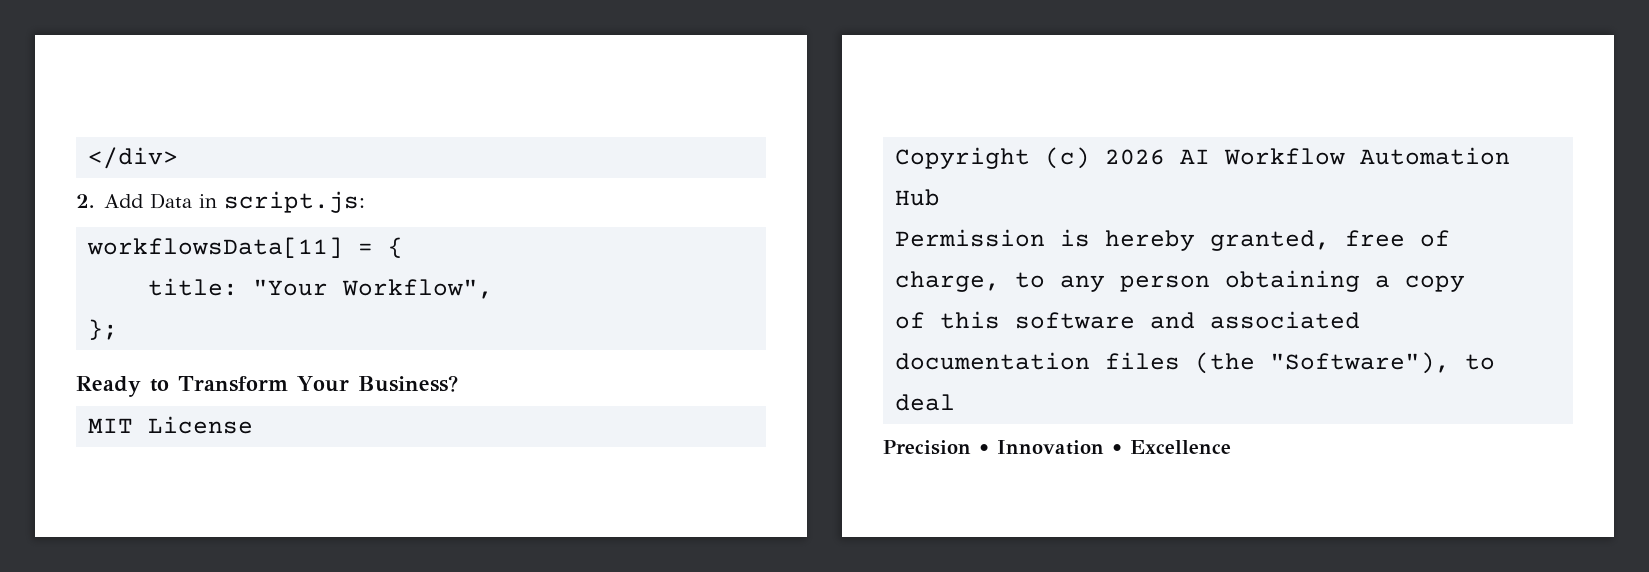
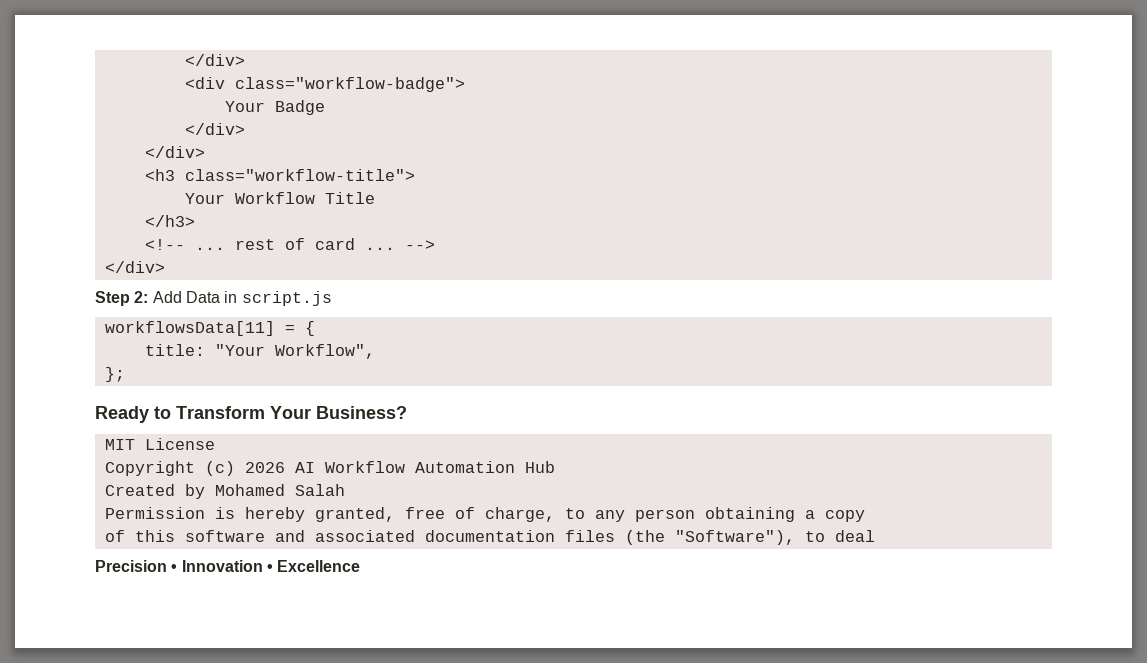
[88,147,179,169] [76,194,94,208] </div> // 2. -> [184,54,245,66] [184,77,465,92] [224,100,325,115] [184,123,245,135] [144,146,205,158] [144,169,415,181] [184,192,375,204] [144,215,195,227] [144,238,435,250] [104,261,165,273] [95,291,149,306] </div> // <div class="workflow-badge"> // Your Badge // </div> // </div> // <h3 class="workflow-title"> // Your Workflow Title // </h3> // <!-- ... rest of card ... --> // </div> // Step 2:
[224,191,366,213] script.js: -> [241,291,332,306] script.js
(941, 197) none -> [104,484,345,499] // Created by Mohamed Salah

